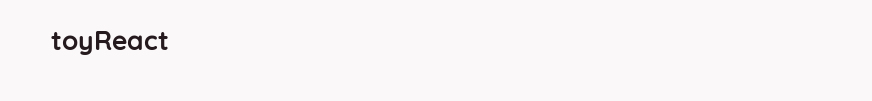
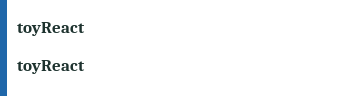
[51,31,169,55] toyReact -> [17,22,85,36] [17,60,85,74] toyReact // toyReact

